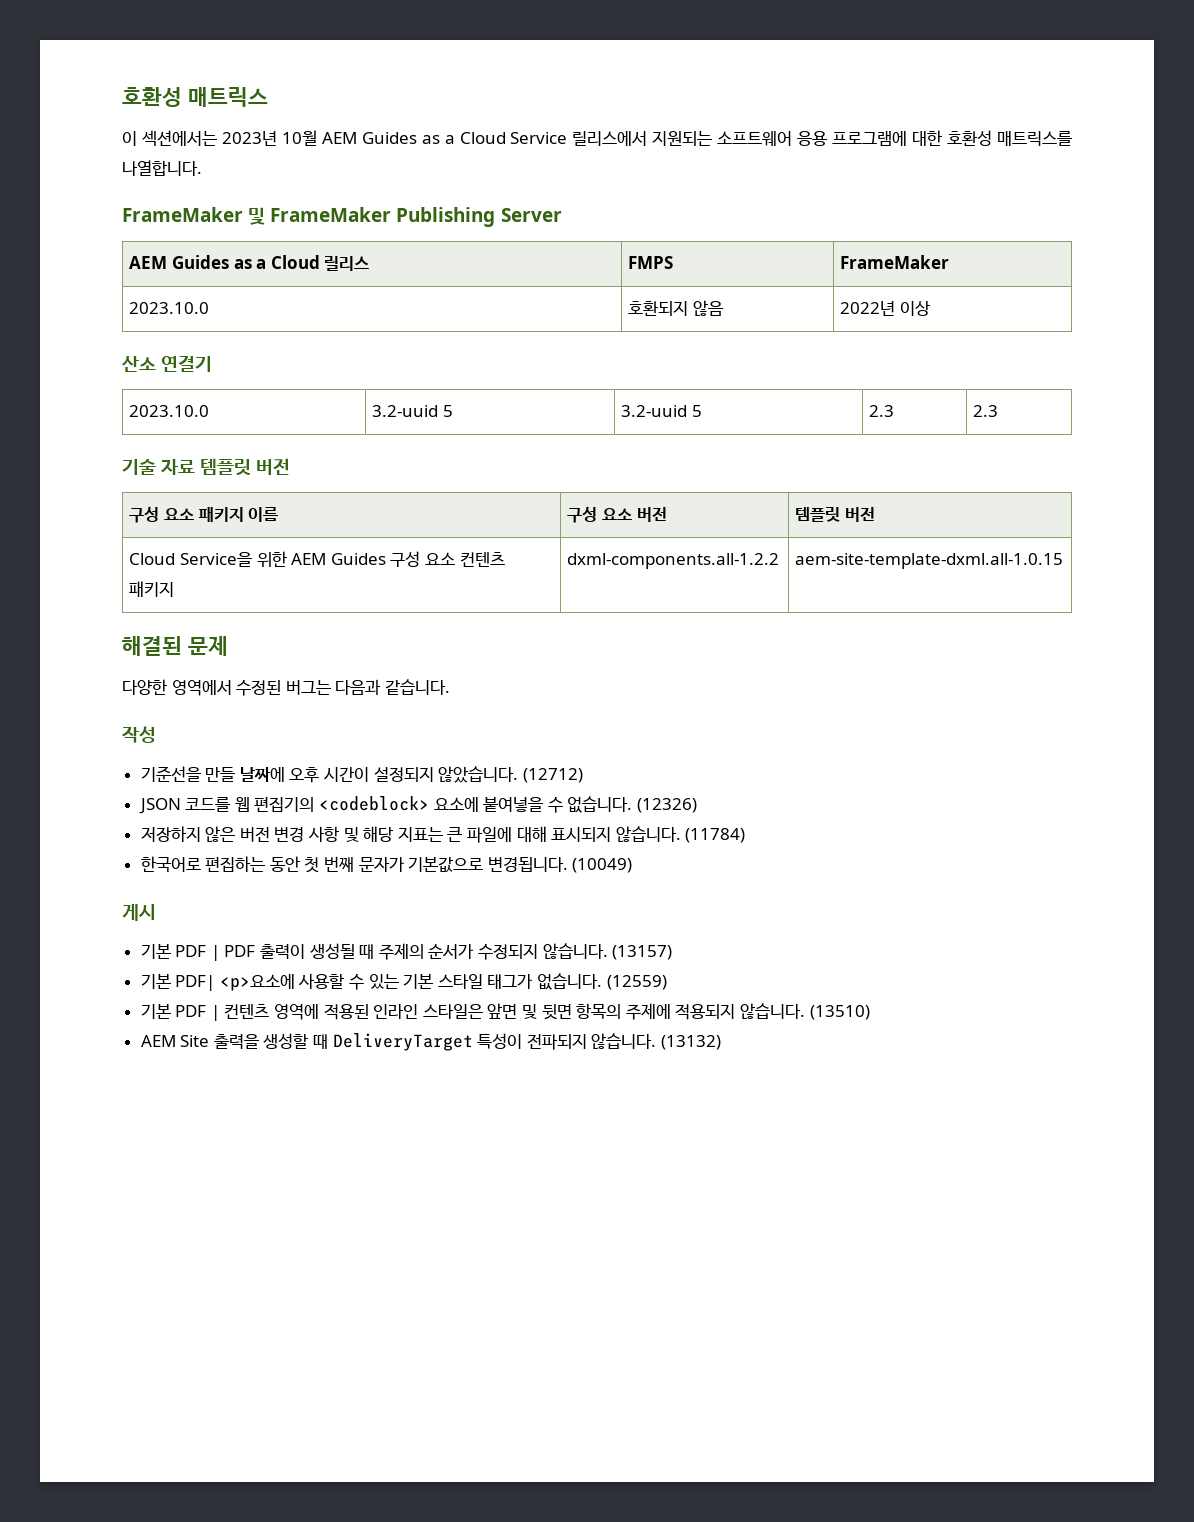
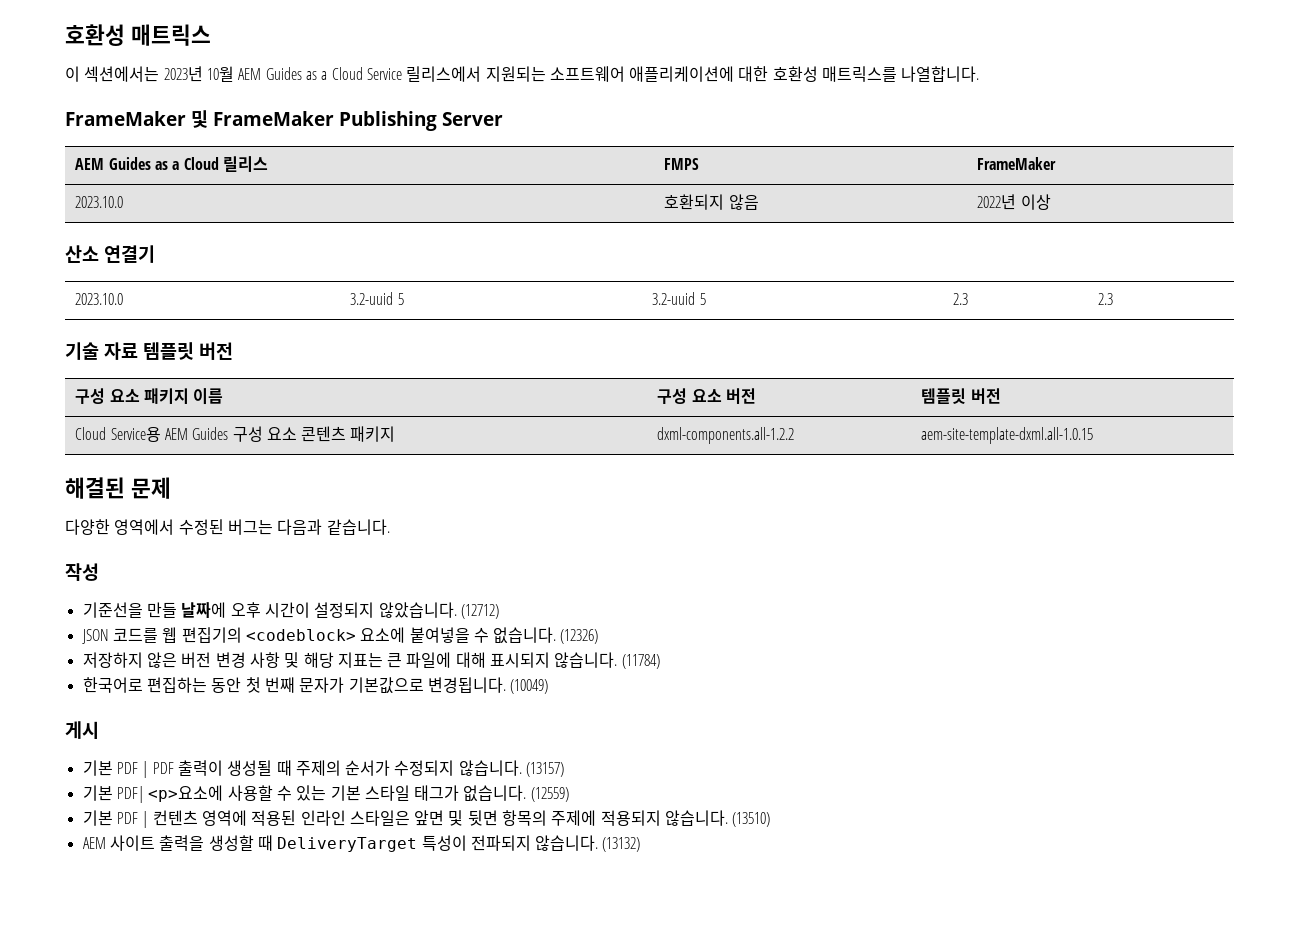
[797,131,908,146] 응용 프로그램에 -> [629,66,735,82] 애플리케이션에
[180,551,287,568] Service을 위한 -> [110,426,161,442] Service용
[459,552,505,567] 컨텐츠 -> [301,426,347,442] 콘텐츠
[180,1035,210,1047] Site -> [109,835,155,851] 사이트

